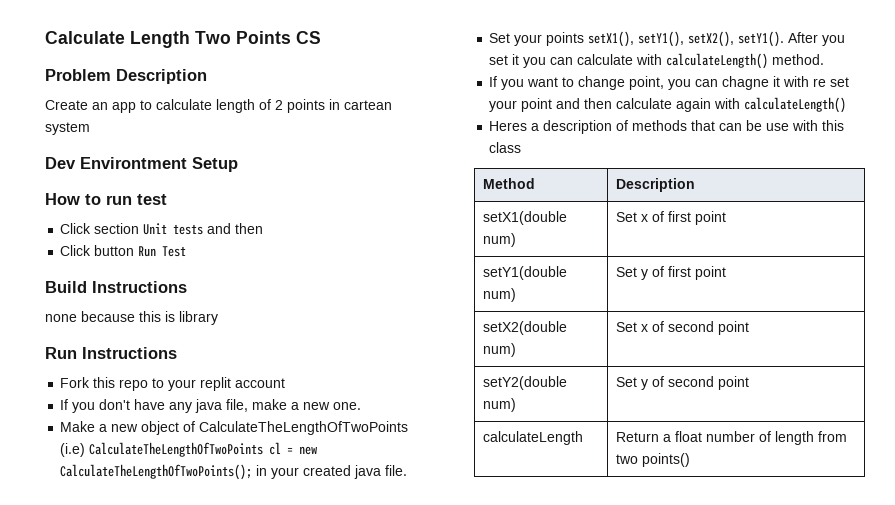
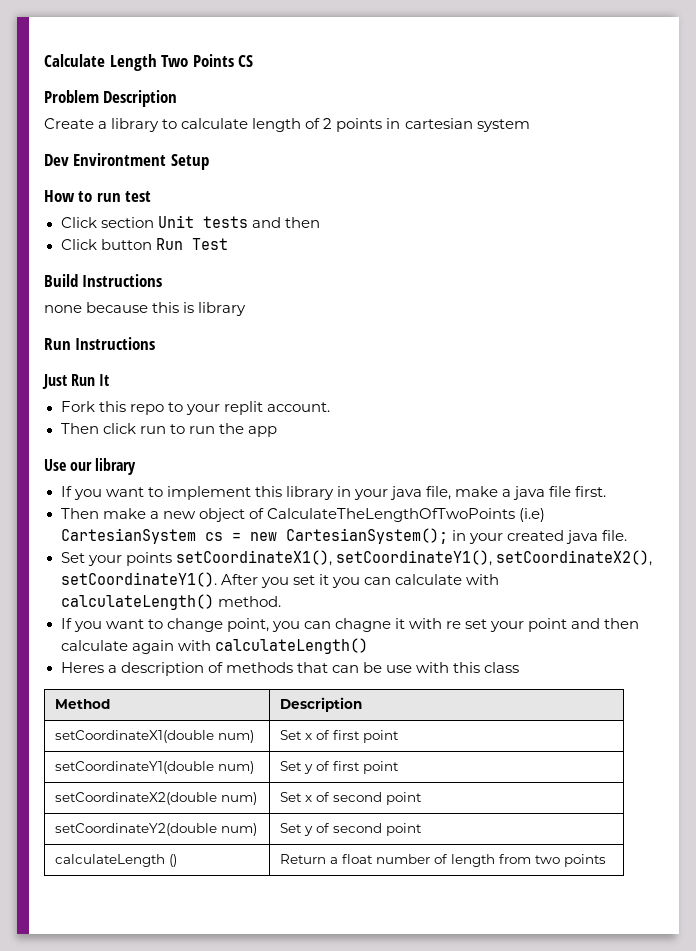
[92,102,136,113] an app -> [98,118,160,132] a library
[344,100,392,110] cartean -> [404,118,473,129] cartesian
(177, 353) none -> [42,374,110,389] // Just Run It
[235,378,286,388] [60,399,362,413] [60,421,96,432] account // If you don't have any java file, make a new one. // Make -> [266,402,330,412] [60,423,277,437] [44,458,137,475] [60,486,607,500] [60,508,146,519] account. // Then click run to run the app // Use our library // If you want to implement this library in your java file, make a java file first. // Then make
[89,442,282,457] CalculateTheLengthOfTwoPoints cl -> [60,528,223,544] CartesianSystem cs
[60,464,253,480] CalculateTheLengthOfTwoPoints(); -> [285,528,448,544] CartesianSystem();
[588,31,785,47] setX1(), setY1(), setX2(), setY1(). -> [175,550,652,566] [60,572,217,587] setCoordinateX1(), setCoordinateY1(), setCoordinateX2(), setCoordinateY1().
[483,211,568,225] setX1(double -> [54,730,214,743] setCoordinateX1(double
[483,266,568,280] setY1(double -> [54,761,214,774] setCoordinateY1(double
[483,321,568,335] setX2(double -> [54,792,217,805] setCoordinateX2(double
[483,376,568,390] setY2(double -> [54,823,217,836] setCoordinateY2(double
(584, 438) none -> [168,854,177,867] ()
[642,453,691,467] points() -> [563,854,606,867] points

